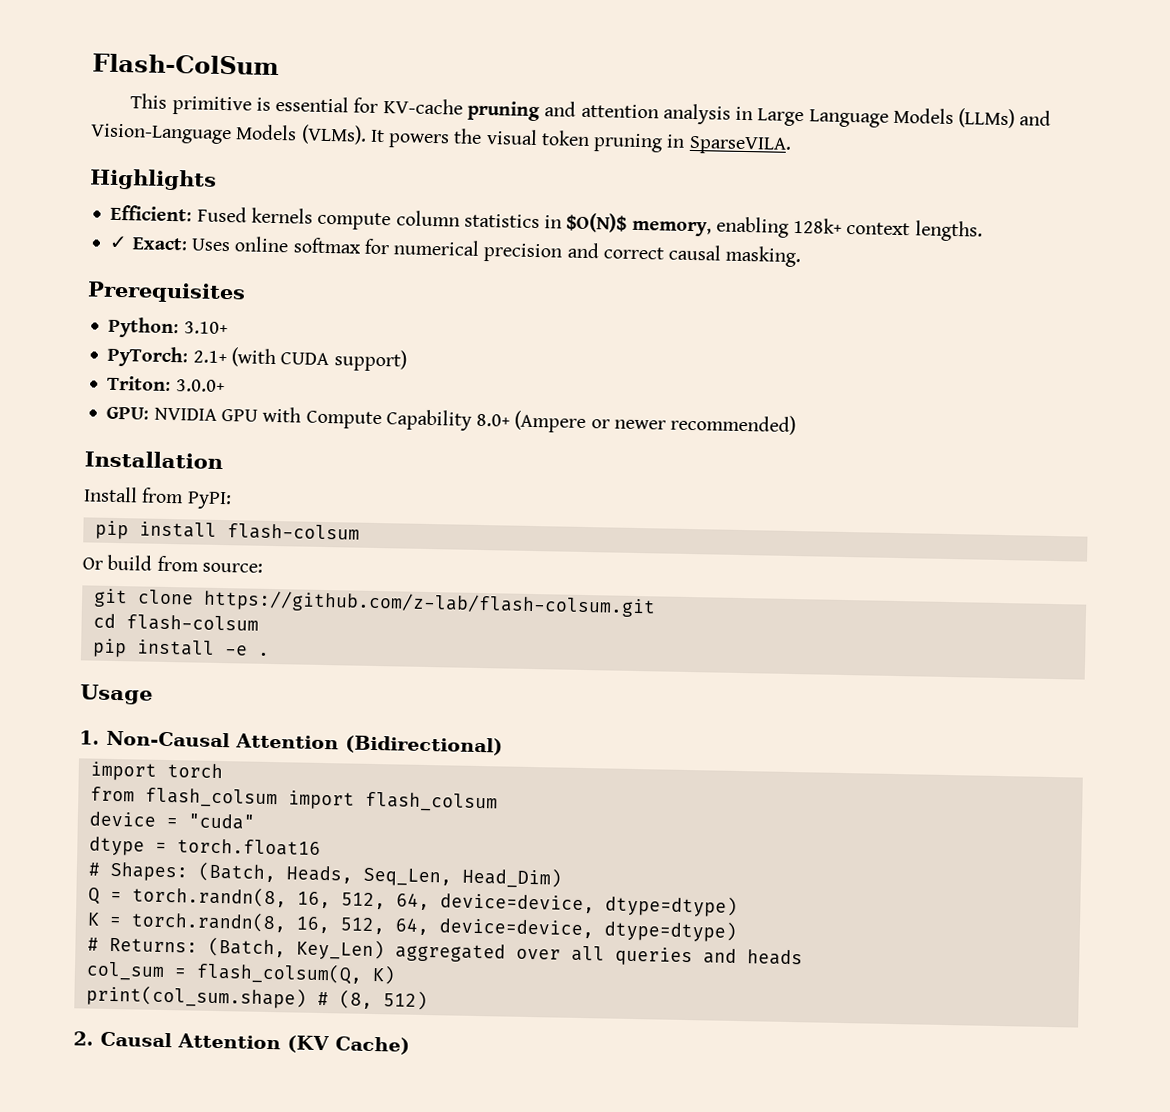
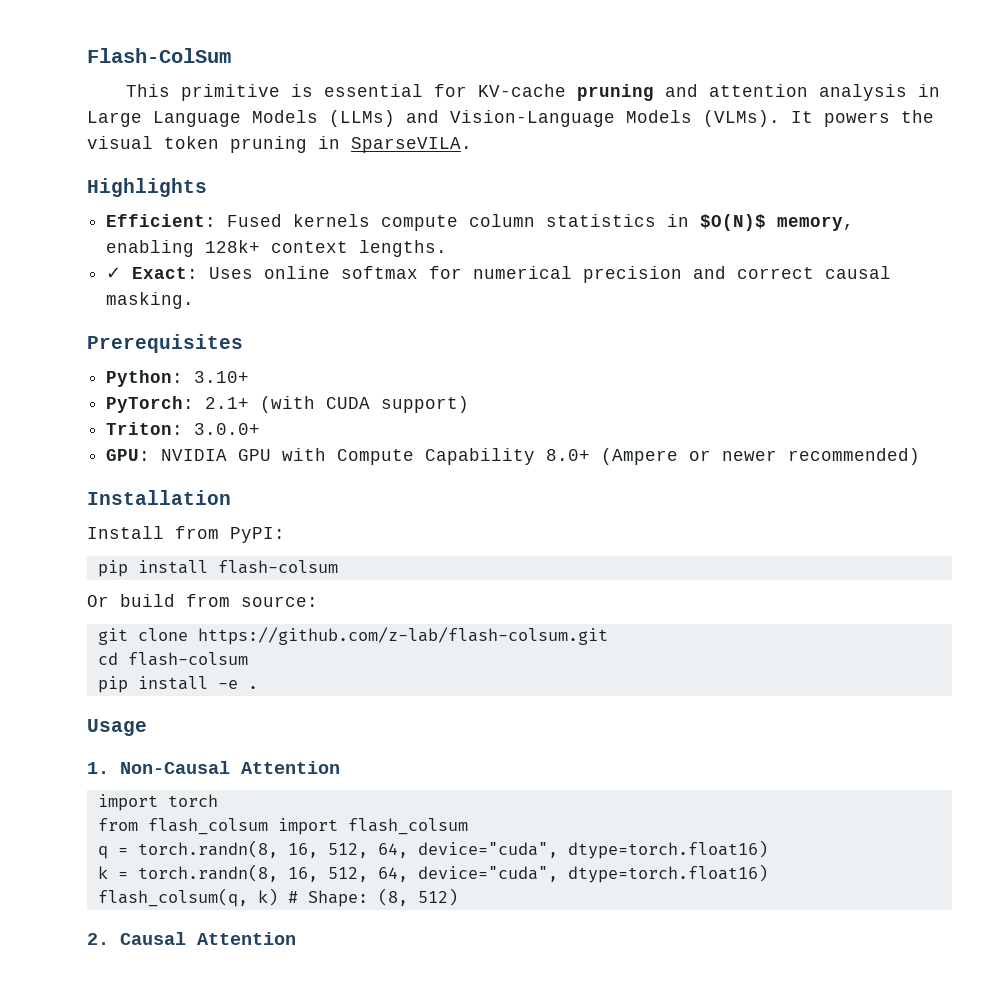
[345,735,503,756] (Bidirectional) -> (340, 767) none
[88,811,255,830] [88,836,321,856] [87,861,562,889] [87,885,738,917] [86,910,738,942] [86,936,803,967] [85,961,396,985] [85,984,329,1009] device = "cuda" // dtype = torch.float16 // # Shapes: (Batch, Heads, Seq_Len, Head_Dim) // Q = torch.randn(8, 16, 512, 64, device=device, dtype=dtype) // K = torch.randn(8, 16, 512, 64, device=device, dtype=dtype) // # Returns: (Batch, Key_Len) aggregated over all queries and heads // col_sum = flash_colsum(Q, K) // print(col_sum.shape) # -> [97,840,768,859] [97,864,768,883] [97,888,368,907] q = torch.randn(8, 16, 512, 64, device="cuda", dtype=torch.float16) // k = torch.randn(8, 16, 512, 64, device="cuda", dtype=torch.float16) // flash_colsum(q, k) # Shape:
[287,1035,410,1055] (KV Cache) -> (296, 938) none

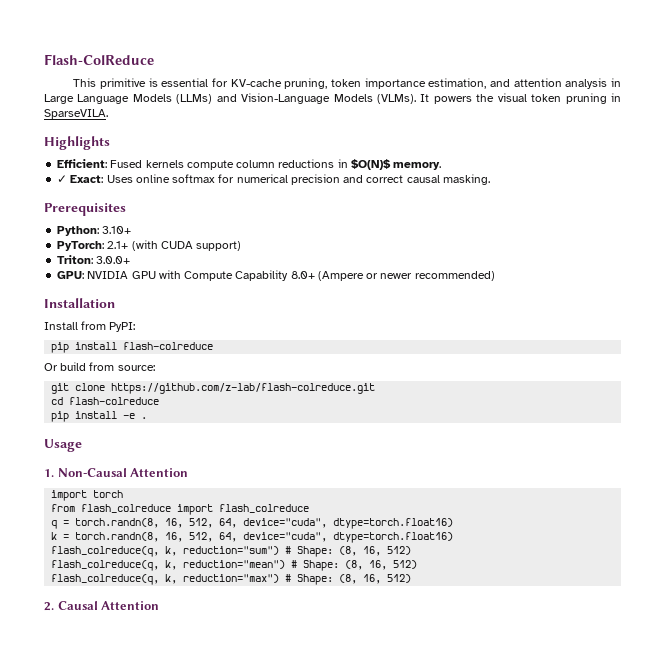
[87,48,231,63] Flash-ColSum -> [44,54,154,65] Flash-ColReduce
[577,84,655,101] pruning -> [284,78,487,89] pruning, token importance estimation,
[546,214,657,227] statistics -> [278,159,335,168] reductions
[777,216,855,231] [106,240,448,257] memory, enabling 128k+ context lengths. -> [393,162,442,170] memory.
[217,560,338,574] flash-colsum -> [123,342,214,350] flash-colreduce
[197,627,608,645] https://github.com/z-lab/flash-colsum.git -> [111,383,376,394] https://github.com/z-lab/flash-colreduce.git
[127,652,248,666] flash-colsum -> [69,397,160,405] flash-colreduce
[147,818,468,835] flash_colsum import flash_colsum -> [81,504,310,515] flash_colreduce import flash_colreduce
[97,888,408,907] flash_colsum(q, k) # Shape: (8, -> [51,546,412,557] [51,560,418,571] [51,574,382,585] flash_colreduce(q, k, reduction="sum") # Shape: (8, 16, 512) // flash_colreduce(q, k, reduction="mean") # Shape: (8, 16, 512) // flash_colreduce(q, k, reduction="max") # Shape: (8, 16,

